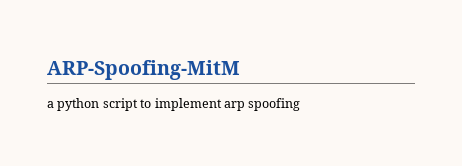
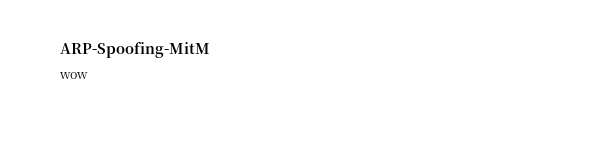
[47,98,301,111] a python script to implement arp spoofing -> [59,72,88,79] wow

